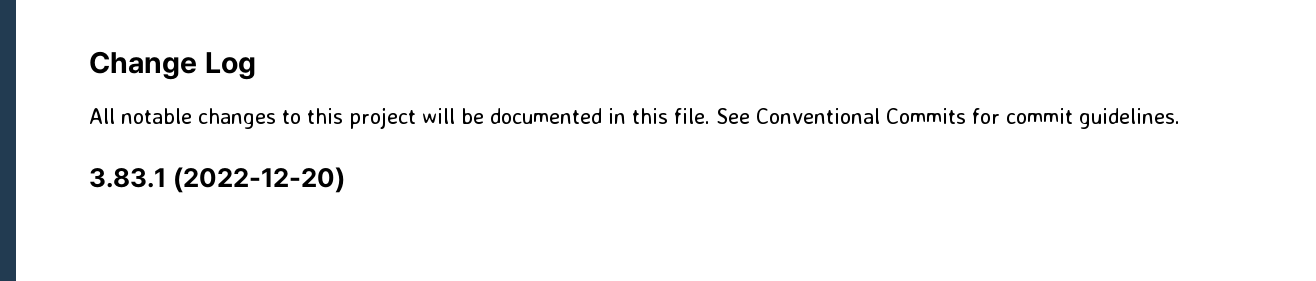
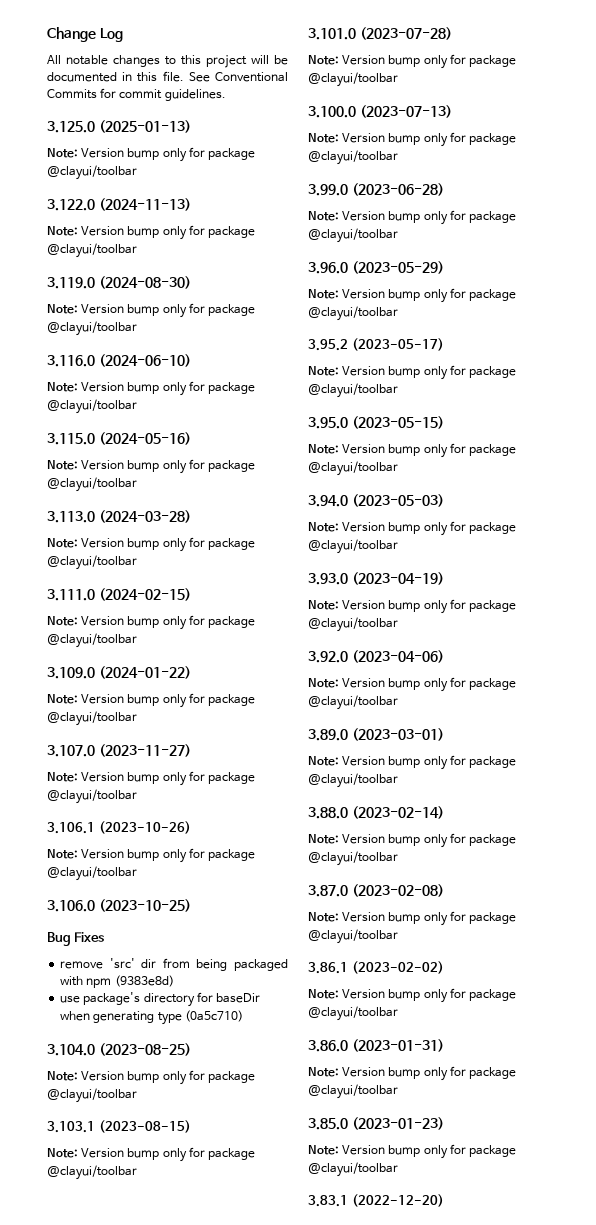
(1180, 118) none -> [47,120,191,133] [47,147,256,162] [47,165,137,180] [47,198,191,211] [47,225,256,240] [47,243,137,258] [47,276,191,289] [47,303,256,318] [47,321,137,336] [47,354,191,367] [47,381,256,396] [47,399,137,414] [47,432,191,445] [47,459,256,474] [47,477,137,492] [47,510,191,523] [47,537,256,552] [47,555,137,570] [47,588,191,601] [47,615,256,630] [47,633,137,648] [47,666,191,679] [47,693,256,708] [47,711,137,726] [47,744,191,757] [47,771,256,786] [47,789,137,804] [47,821,191,834] [47,848,256,863] [47,866,137,881] [47,899,191,912] [47,932,105,946] [60,958,288,971] [60,975,174,988] [60,992,261,1007] [60,1010,243,1025] [47,1043,191,1056] [47,1070,256,1085] [47,1088,137,1103] [47,1120,191,1133] [47,1147,256,1162] [47,1165,137,1180] [308,27,452,40] [308,54,517,69] [308,72,398,87] [308,105,452,118] [308,132,517,147] [308,150,398,165] [308,183,444,196] [308,210,517,225] [308,228,398,243] [308,261,444,274] [308,288,517,303] [308,306,398,321] [308,338,444,351] [308,365,517,380] [308,383,398,398] [308,416,444,429] [308,443,517,458] [308,461,398,476] [308,494,444,507] [308,521,517,536] [308,539,398,554] [308,572,444,585] [308,599,517,614] [308,617,398,632] [308,650,444,663] [308,677,517,692] [308,695,398,710] [308,728,444,741] [308,755,517,770] [308,773,398,788] [308,806,444,819] [308,833,517,848] [308,851,398,866] [308,884,444,897] [308,911,517,926] [308,929,398,944] [308,961,444,974] [308,988,517,1003] [308,1006,398,1021] [308,1039,444,1052] [308,1066,517,1081] [308,1084,398,1099] [308,1117,444,1130] [308,1144,517,1159] [308,1162,398,1177] // 3.125.0 (2025-01-13) // Note: Version bump only for package @clayui/toolbar // 3.122.0 (2024-11-13) // Note: Version bump only for package @clayui/toolbar // 3.119.0 (2024-08-30) // Note: Version bump only for package @clayui/toolbar // 3.116.0 (2024-06-10) // Note: Version bump only for package @clayui/toolbar // 3.115.0 (2024-05-16) // Note: Version bump only for package @clayui/toolbar // 3.113.0 (2024-03-28) // Note: Version bump only for package @clayui/toolbar // 3.111.0 (2024-02-15) // Note: Version bump only for package @clayui/toolbar // 3.109.0 (2024-01-22) // Note: Version bump only for package @clayui/toolbar // 3.107.0 (2023-11-27) // Note: Version bump only for package @clayui/toolbar // 3.106.1 (2023-10-26) // Note: Version bump only for package @clayui/toolbar // 3.106.0 (2023-10-25) // Bug Fixes // remove 'src' dir from being packaged with npm (9383e8d) // use package's directory for baseDir when generating type (0a5c710) // 3.104.0 (2023-08-25) // Note: Version bump only for package @clayui/toolbar // 3.103.1 (2023-08-15) // Note: Version bump only for package @clayui/toolbar // 3.101.0 (2023-07-28) // Note: Version bump only for package @clayui/toolbar // 3.100.0 (2023-07-13) // Note: Version bump only for package @clayui/toolbar // 3.99.0 (2023-06-28) // Note: Version bump only for package @clayui/toolbar // 3.96.0 (2023-05-29) // Note: Version bump only for package @clayui/toolbar // 3.95.2 (2023-05-17) // Note: Version bump only for package @clayui/toolbar // 3.95.0 (2023-05-15) // Note: Version bump only for package @clayui/toolbar // 3.94.0 (2023-05-03) // Note: Version bump only for package @clayui/toolbar // 3.93.0 (2023-04-19) // Note: Version bump only for package @clayui/toolbar // 3.92.0 (2023-04-06) // Note: Version bump only for package @clayui/toolbar // 3.89.0 (2023-03-01) // Note: Version bump only for package @clayui/toolbar // 3.88.0 (2023-02-14) // Note: Version bump only for package @clayui/toolbar // 3.87.0 (2023-02-08) // Note: Version bump only for package @clayui/toolbar // 3.86.1 (2023-02-02) // Note: Version bump only for package @clayui/toolbar // 3.86.0 (2023-01-31) // Note: Version bump only for package @clayui/toolbar // 3.85.0 (2023-01-23) // Note: Version bump only for package @clayui/toolbar

